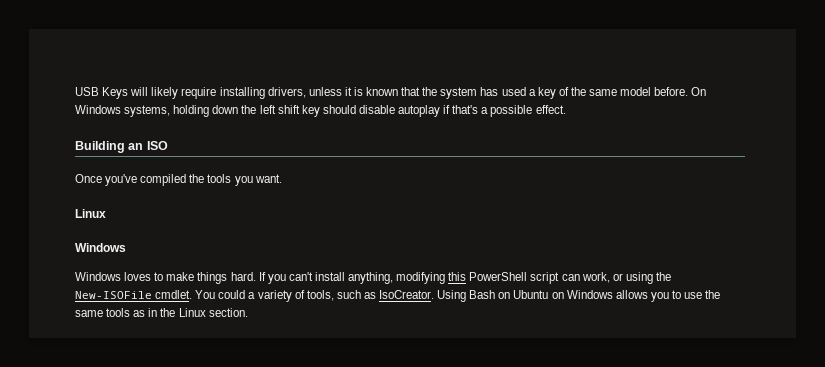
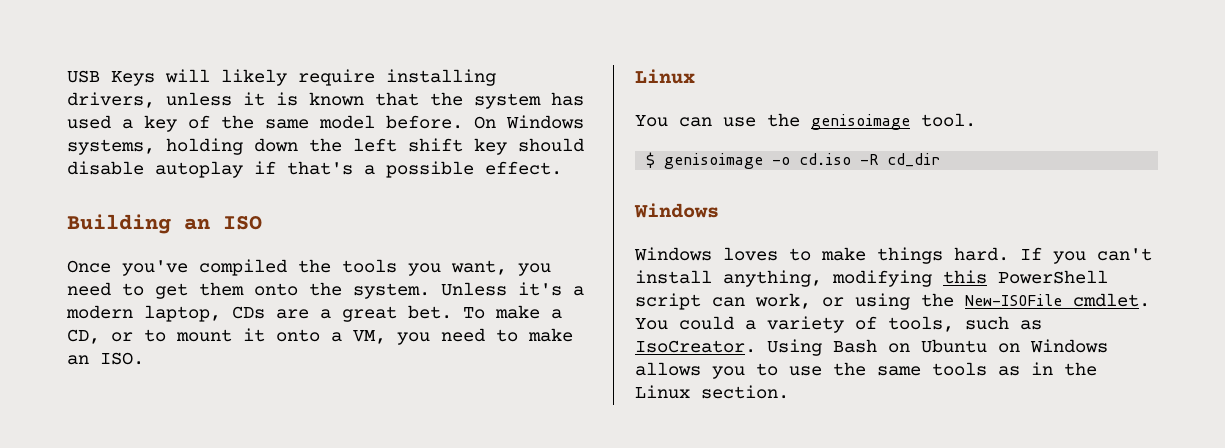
[254,174,282,183] [75,209,106,218] want. // Linux -> [451,260,551,276] [67,282,584,299] [66,305,562,322] [67,328,573,345] [67,352,144,365] [635,69,695,84] [635,113,976,130] [646,152,941,169] want, you need to get them onto the system. Unless it's a modern laptop, CDs are a great bet. To make a CD, or to mount it onto a VM, you need to make an ISO. // Linux // You can use the genisoimage tool. // $ genisoimage -o cd.iso -R cd_dir

